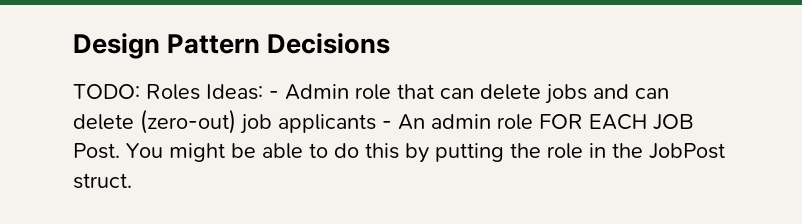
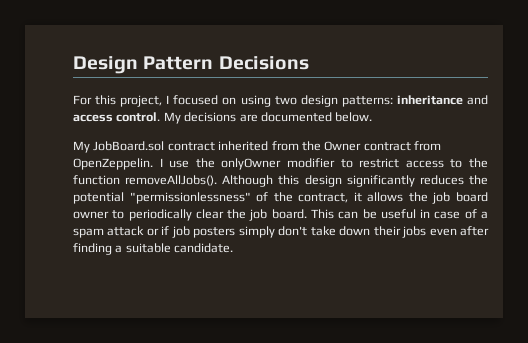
[73,84,669,104] [73,109,694,134] [73,143,725,163] [73,173,132,189] TODO: Roles Ideas: - Admin role that can delete jobs and can delete (zero-out) job applicants - An admin role FOR EACH JOB Post. You might be able to do this by putting the role in the JobPost struct. -> [73,95,488,107] [73,112,373,124] [73,141,441,153] [73,158,489,170] [73,175,489,187] [73,192,488,204] [73,209,488,221] [73,226,489,238] [73,243,234,255] For this project, I focused on using two design patterns: inheritance and access control. My decisions are documented below. // My JobBoard.sol contract inherited from the Owner contract from OpenZeppelin. I use the onlyOwner modifier to restrict access to the function removeAllJobs(). Although this design significantly reduces the potential "permissionlessness" of the contract, it allows the job board owner to periodically clear the job board. This can be useful in case of a spam attack or if job posters simply don't take down their jobs even after finding a suitable candidate.

